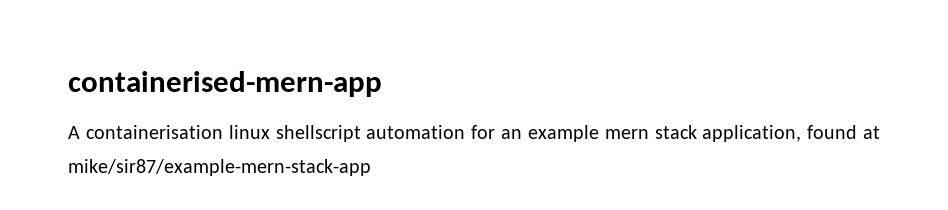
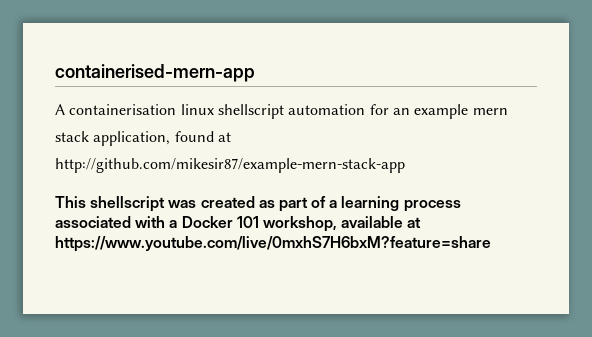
[68,159,371,176] mike/sir87/example-mern-stack-app -> [55,158,405,173] [55,196,461,212] [55,216,422,232] [55,236,491,252] http://github.com/mikesir87/example-mern-stack-app // This shellscript was created as part of a learning process associated with a Docker 101 workshop, available at https://www.youtube.com/live/0mxhS7H6bxM?feature=share

